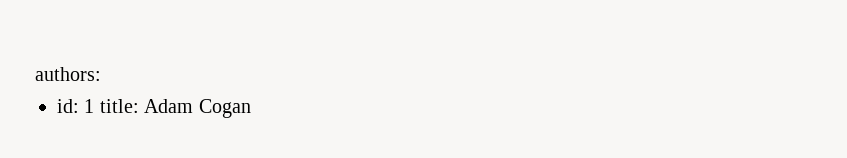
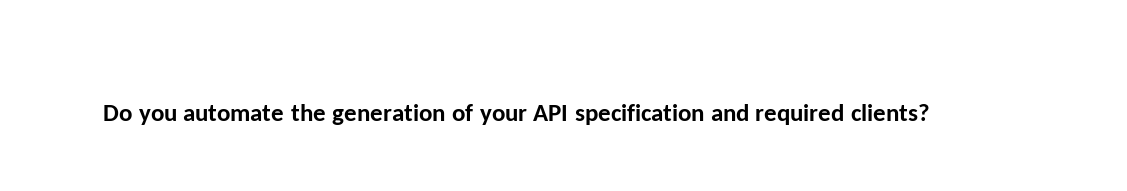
[35,67,101,81] [57,99,251,118] authors: // id: 1 title: Adam Cogan -> [103,104,930,125] Do you automate the generation of your API specification and required clients?

